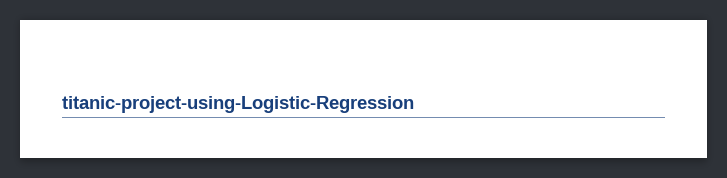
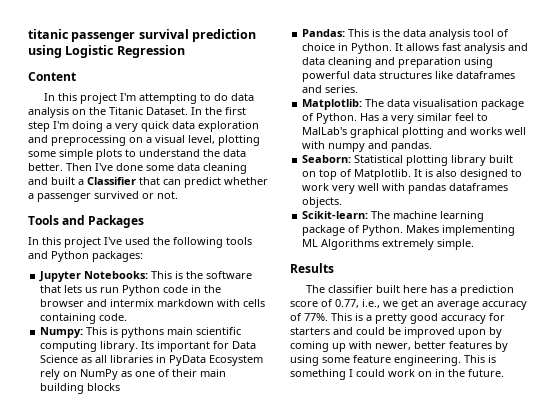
[62,96,414,113] titanic-project-using-Logistic-Regression -> [28,29,257,42] [28,45,185,58] [28,72,76,81] [43,93,254,104] [28,107,246,118] [28,121,259,132] [28,135,260,146] [28,149,246,160] [28,163,247,174] [28,177,268,188] [28,191,178,202] [28,215,145,228] [28,237,252,248] [28,251,143,262] [39,271,253,282] [40,285,222,296] [40,299,266,307] [40,313,128,324] [40,327,242,338] [40,341,257,352] [40,355,264,366] [40,369,227,380] [40,383,121,394] [302,29,510,40] [302,43,529,54] [302,57,494,68] [302,71,516,82] [302,85,359,93] [302,99,525,110] [302,113,489,124] [302,127,527,138] [302,141,433,152] [302,155,514,166] [302,169,523,180] [302,183,509,194] [302,197,343,208] [302,211,485,222] [302,225,516,236] [302,239,475,250] [290,263,334,273] [305,285,514,296] [290,299,527,310] [290,313,505,324] [290,327,502,338] [290,341,508,352] [290,355,496,366] [290,369,504,380] titanic passenger survival prediction using Logistic Regression // Content // In this project I'm attempting to do data analysis on the Titanic Dataset. In the first step I'm doing a very quick data exploration and preprocessing on a visual level, plotting some simple plots to understand the data better. Then I've done some data cleaning and built a Classifier that can predict whether a passenger survived or not. // Tools and Packages // In this project I've used the following tools and Python packages: // Jupyter Notebooks: This is the software that lets us run Python code in the browser and intermix markdown with cells containing code. // Numpy: This is pythons main scientific computing library. Its important for Data Science as all libraries in PyData Ecosystem rely on NumPy as one of their main building blocks // Pandas: This is the data analysis tool of choice in Python. It allows fast analysis and data cleaning and preparation using powerful data structures like dataframes and series. // Matplotlib: The data visualisation package of Python. Has a very similar feel to MalLab's graphical plotting and works well with numpy and pandas. // Seaborn: Statistical plotting library built on top of Matplotlib. It is also designed to work very well with pandas dataframes objects. // Scikit-learn: The machine learning package of Python. Makes implementing ML Algorithms extremely simple. // Results // The classifier built here has a prediction score of 0.77, i.e., we get an average accuracy of 77%. This is a pretty good accuracy for starters and could be improved upon by coming up with newer, better features by using some feature engineering. This is something I could work on in the future.

